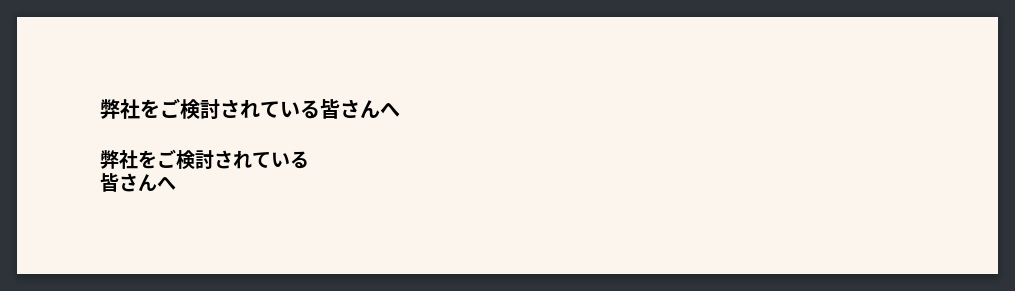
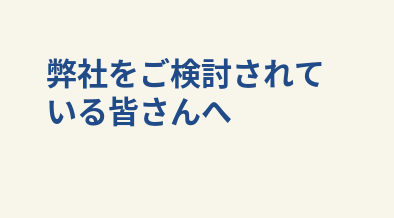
[100,149,309,170] [100,173,176,192] // 弊社をご検討されている // 皆さんへ -> (232, 112) none

